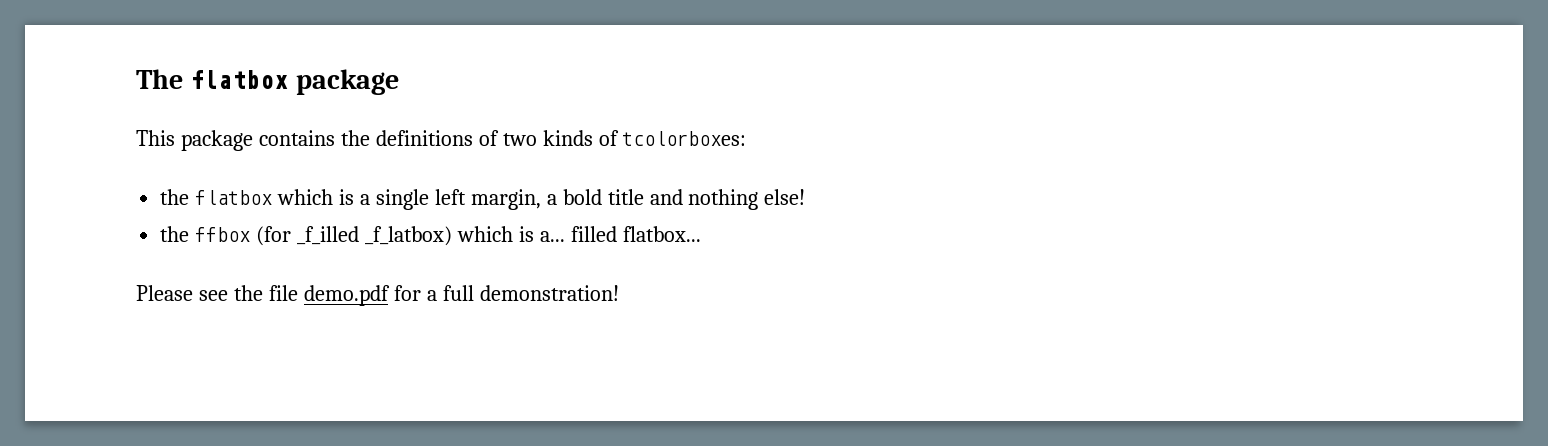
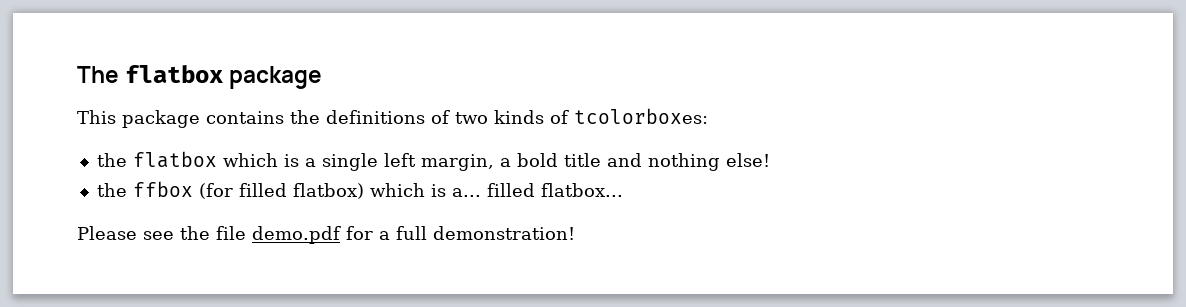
[297,226,452,246] _f_illed _f_latbox) -> [238,183,364,199] filled flatbox)

